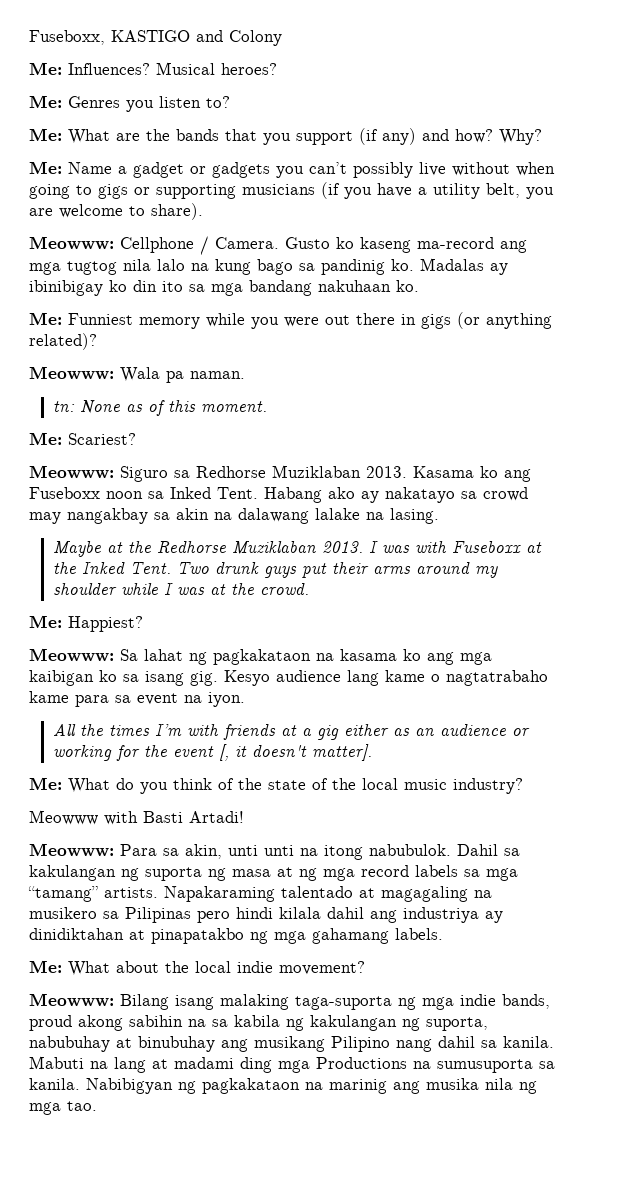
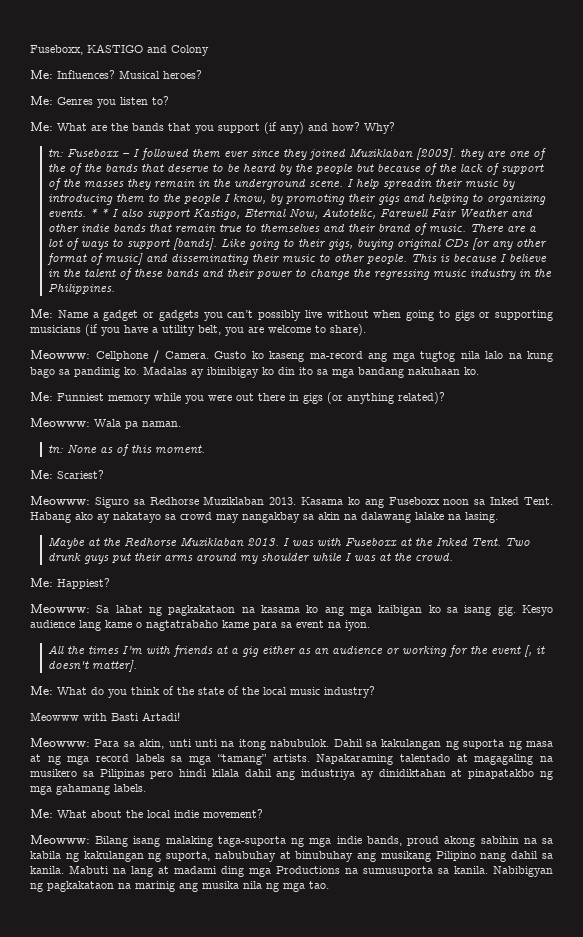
(542, 137) none -> [47,148,546,160] [47,163,544,175] [47,178,515,190] [47,193,546,205] [47,208,533,220] [47,223,537,235] [47,238,547,250] [46,253,547,265] [47,268,552,280] [47,284,115,294] // tn: Fuseboxx – I followed them ever since they joined Muziklaban [2003]. they are one of the of the bands that deserve to be heard by the people but because of the lack of support of the masses they remain in the underground scene. I help spreadin their music by introducing them to the people I know, by promoting their gigs and helping to organizing events. * * I also support Kastigo, Eternal Now, Autotelic, Farewell Fair Weather and other indie bands that remain true to themselves and their brand of music. There are a lot of ways to support [bands]. Like going to their gigs, buying original CDs [or any other format of music] and disseminating their music to other people. This is because I believe in the talent of these bands and their power to change the regressing music industry in the Philippines.

